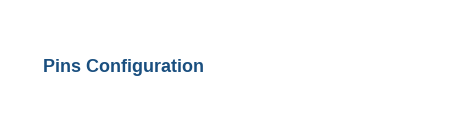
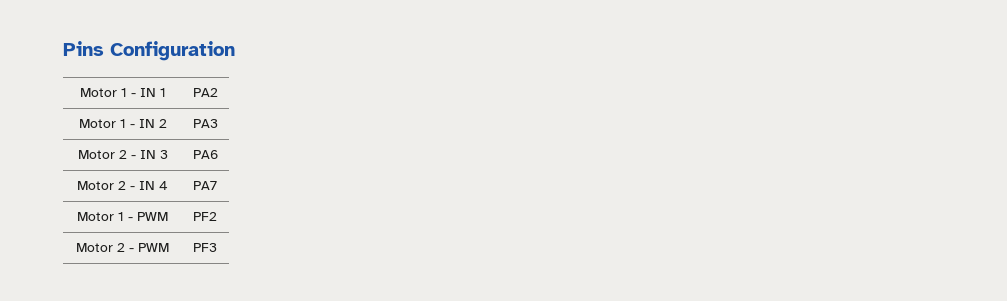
(204, 67) none -> [79,88,166,97] [192,88,218,97] [78,119,167,128] [192,119,218,128] [77,150,168,159] [192,150,218,159] [77,181,168,190] [193,181,217,190] [77,212,168,221] [193,212,217,221] [76,243,169,252] [193,243,217,252] // Motor 1 - IN 1 | PA2 // Motor 1 - IN 2 | PA3 // Motor 2 - IN 3 | PA6 // Motor 2 - IN 4 | PA7 // Motor 1 - PWM | PF2 // Motor 2 - PWM | PF3

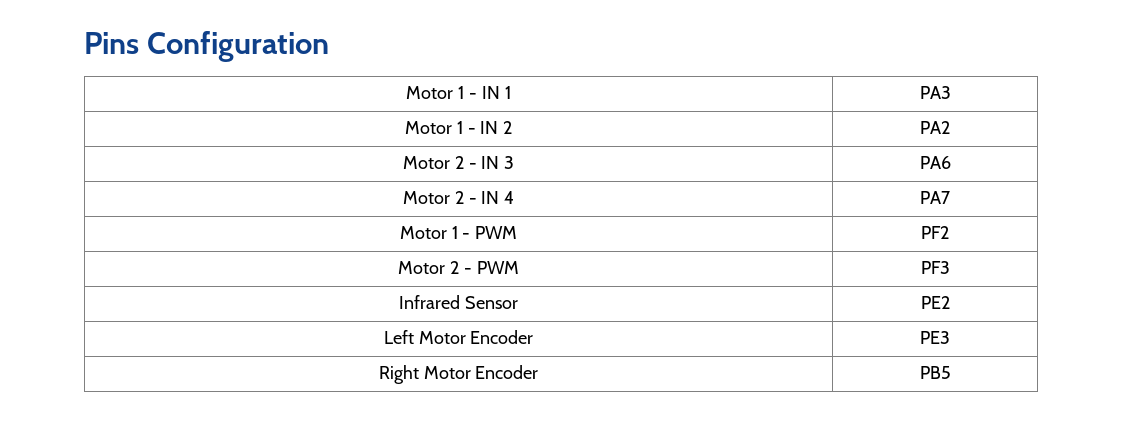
[192,88,218,97] PA2 -> [919,86,951,99] PA3
[192,119,218,128] PA3 -> [920,121,951,134] PA2
(217, 247) none -> [399,295,518,309] [920,296,950,309] [383,330,534,344] [920,331,951,344] [378,365,539,384] [919,366,951,379] // Infrared Sensor | PE2 // Left Motor Encoder | PE3 // Right Motor Encoder | PB5

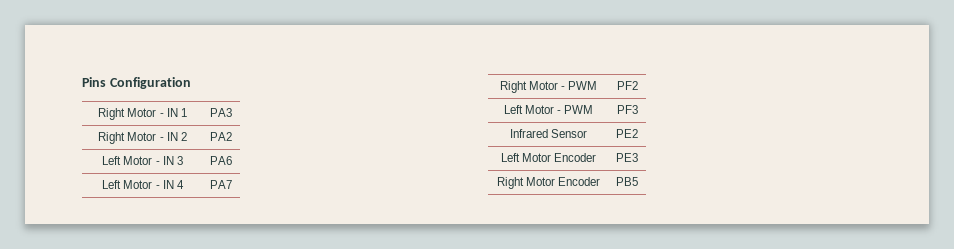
[406,86,465,99] Motor 1 -> [98,108,157,120] Right Motor
[404,121,463,134] Motor 1 -> [98,132,157,144] Right Motor
[402,156,464,169] Motor 2 -> [102,156,153,165] Left Motor
[402,191,464,204] Motor 2 -> [102,180,153,189] Left Motor
[399,226,458,239] Motor 1 -> [499,81,558,93] Right Motor
[398,261,460,274] Motor 2 -> [503,105,554,114] Left Motor

